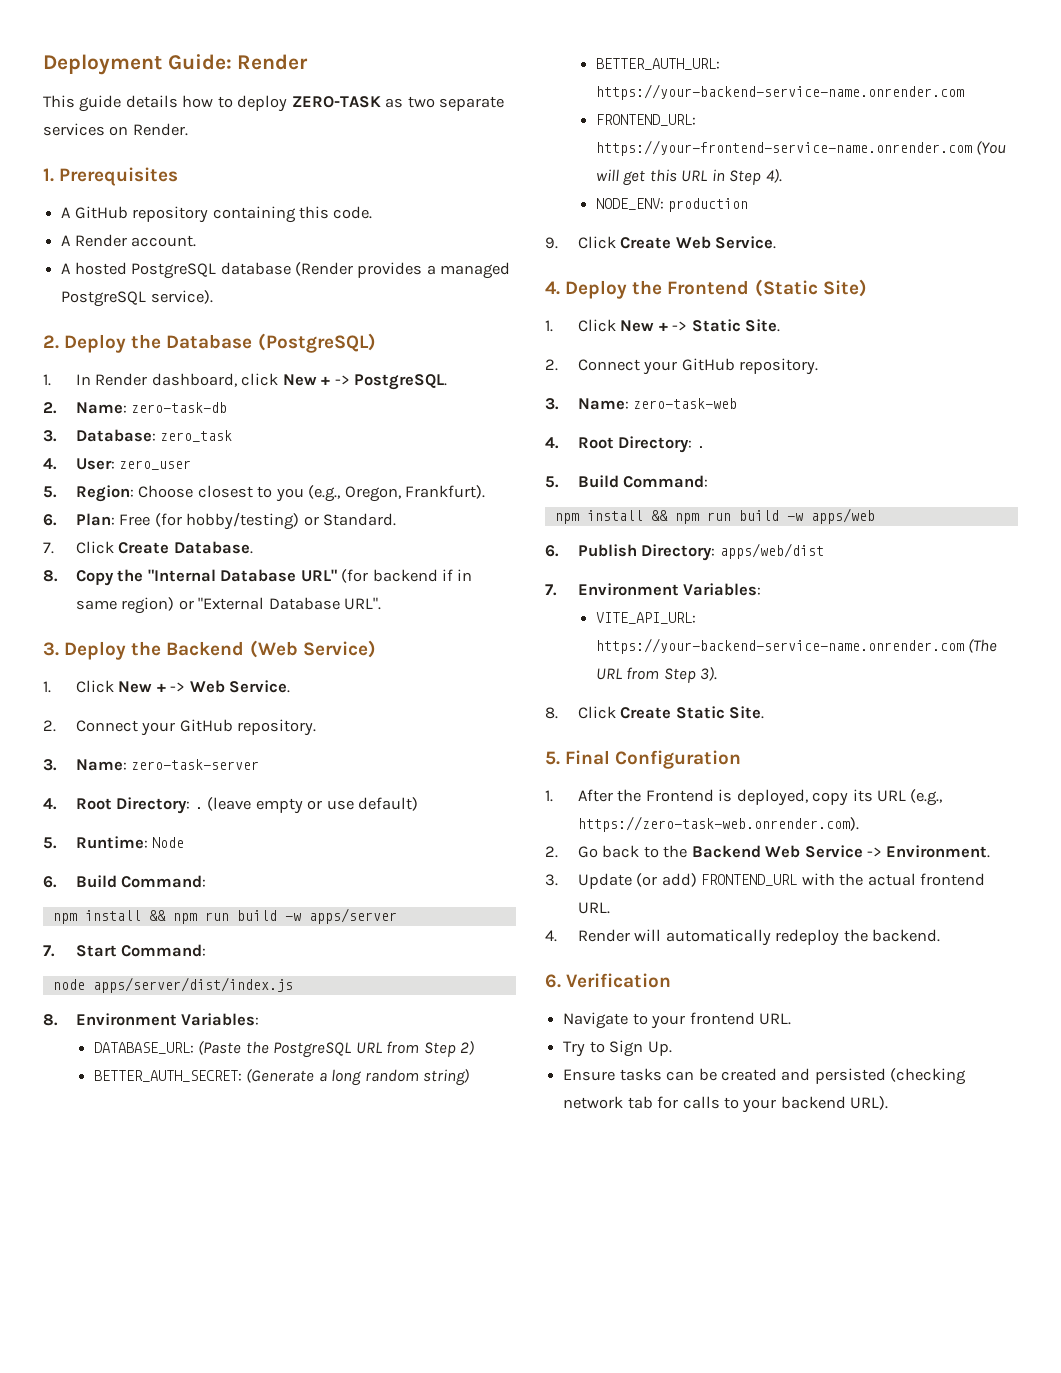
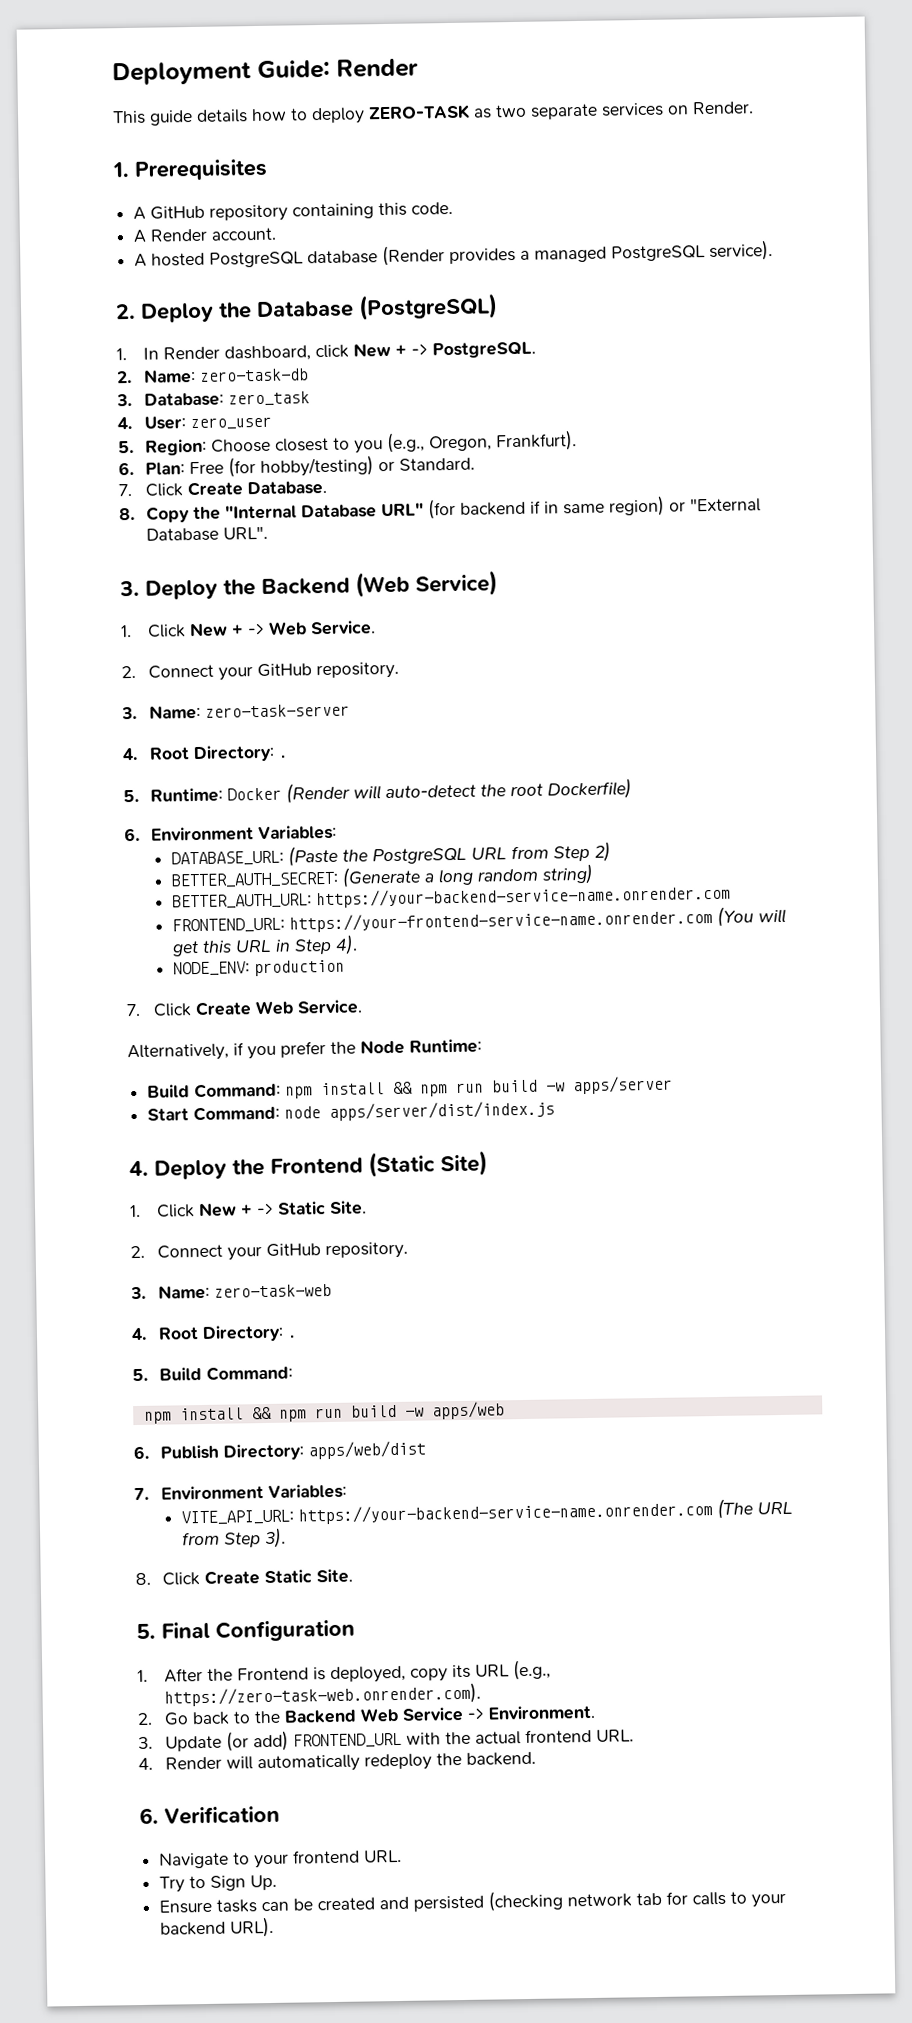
[207,797,419,814] [43,836,185,849] [43,875,207,888] [52,908,397,924] [43,944,207,957] [52,977,293,993] [43,1014,58,1026] (leave empty or use default) // 5. Runtime: Node // 6. Build Command: // npm install && npm run build -w apps/server // 7. Start Command: // node apps/server/dist/index.js // 8. -> [123,778,633,804] [124,827,140,842] // 5. Runtime: Docker (Render will auto-detect the root Dockerfile) // 6.
[545,237,558,249] 9. -> [126,1003,141,1017] 7.
(777, 242) none -> [127,1038,482,1062] [147,1075,674,1099] [147,1100,556,1122] // Alternatively, if you prefer the Node Runtime: // Build Command: npm install && npm run build -w apps/server // Start Command: node apps/server/dist/index.js

